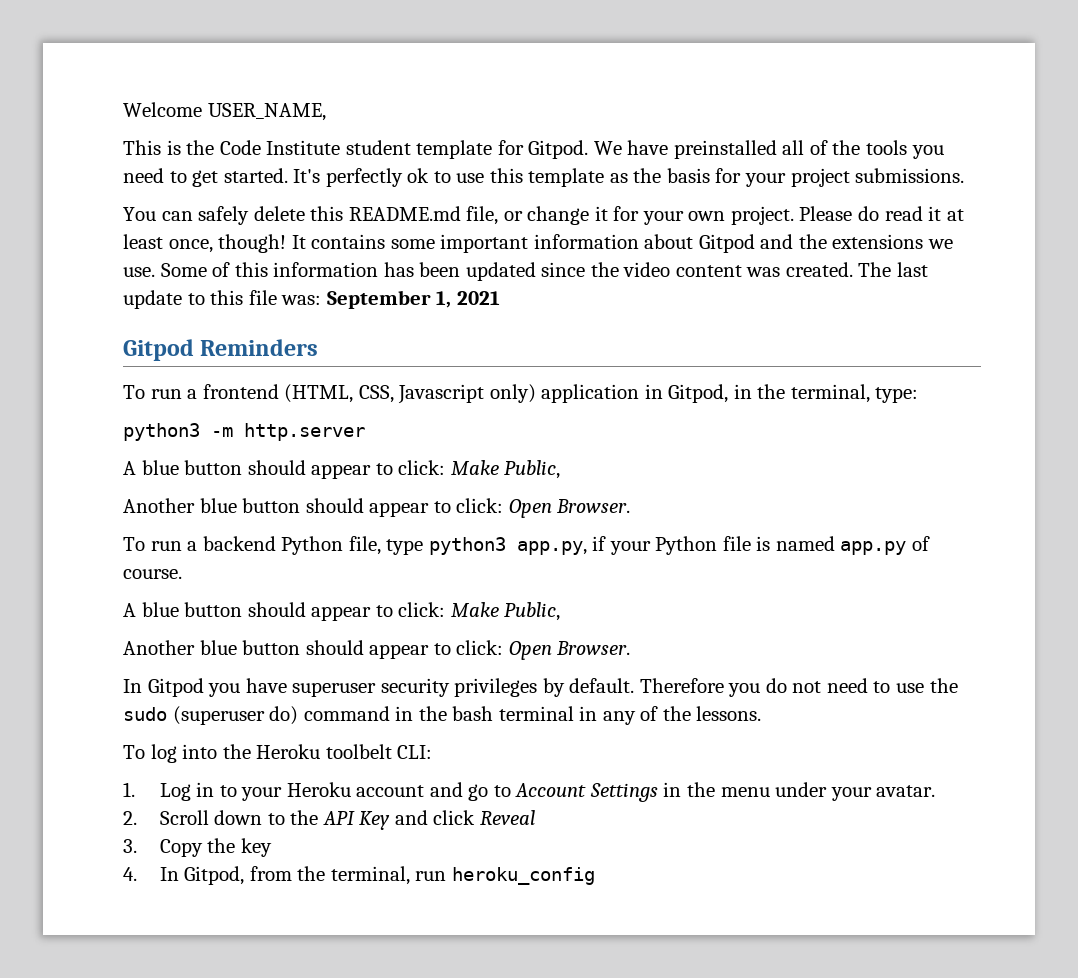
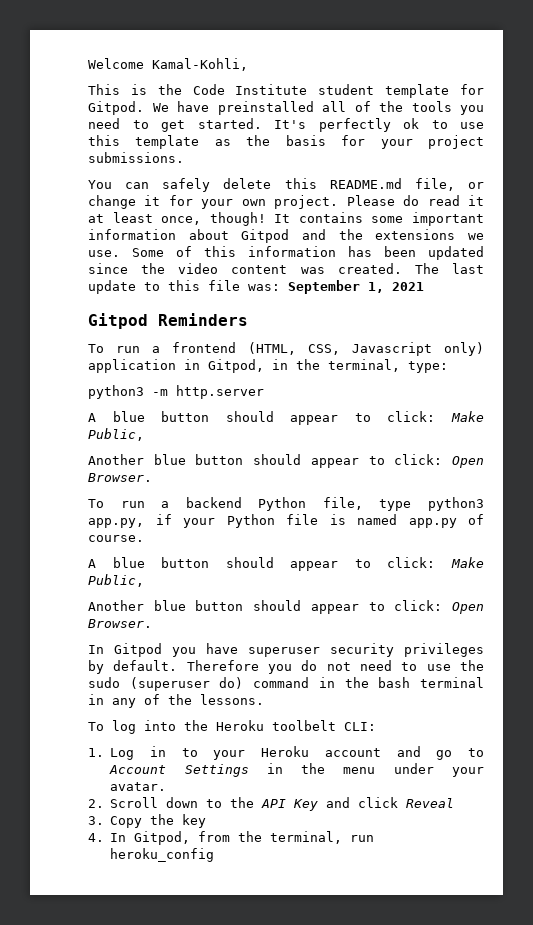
[207,103,326,121] USER_NAME, -> [152,58,248,71] Kamal-Kohli,

